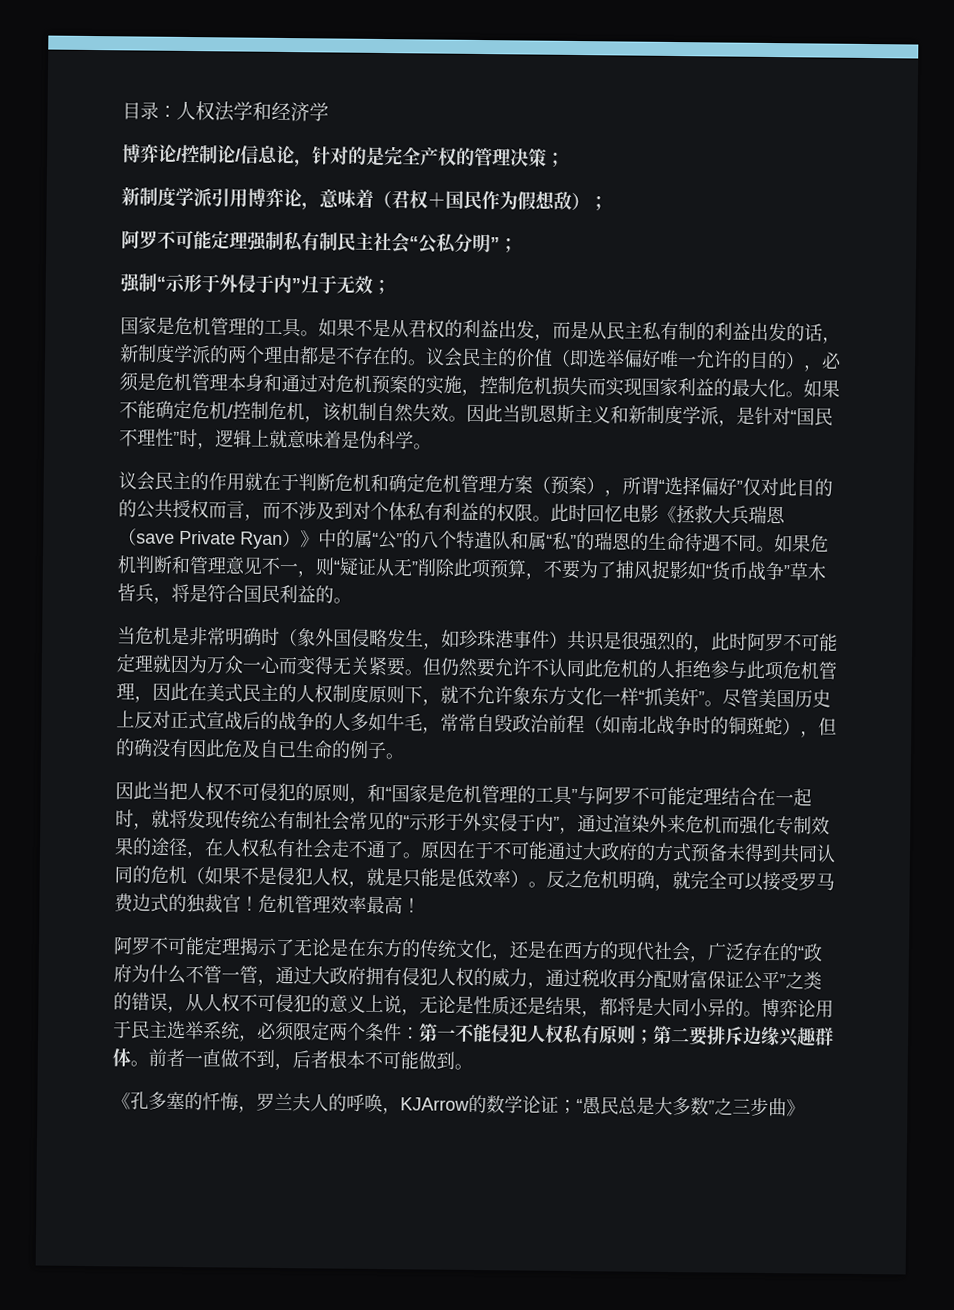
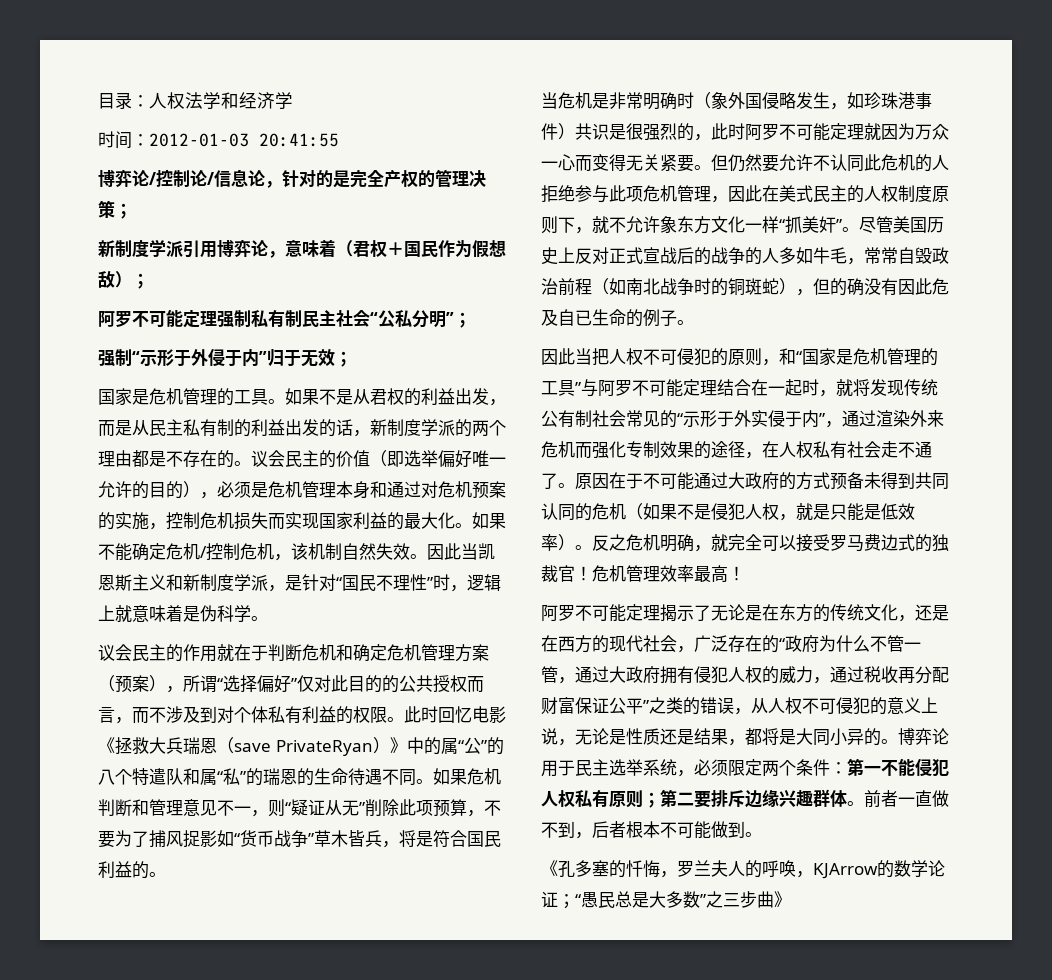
(329, 112) none -> [98,131,339,149] // 时间：2012-01-03 20:41:55
[179,530,283,549] Private Ryan -> [275,740,373,756] PrivateRyan

